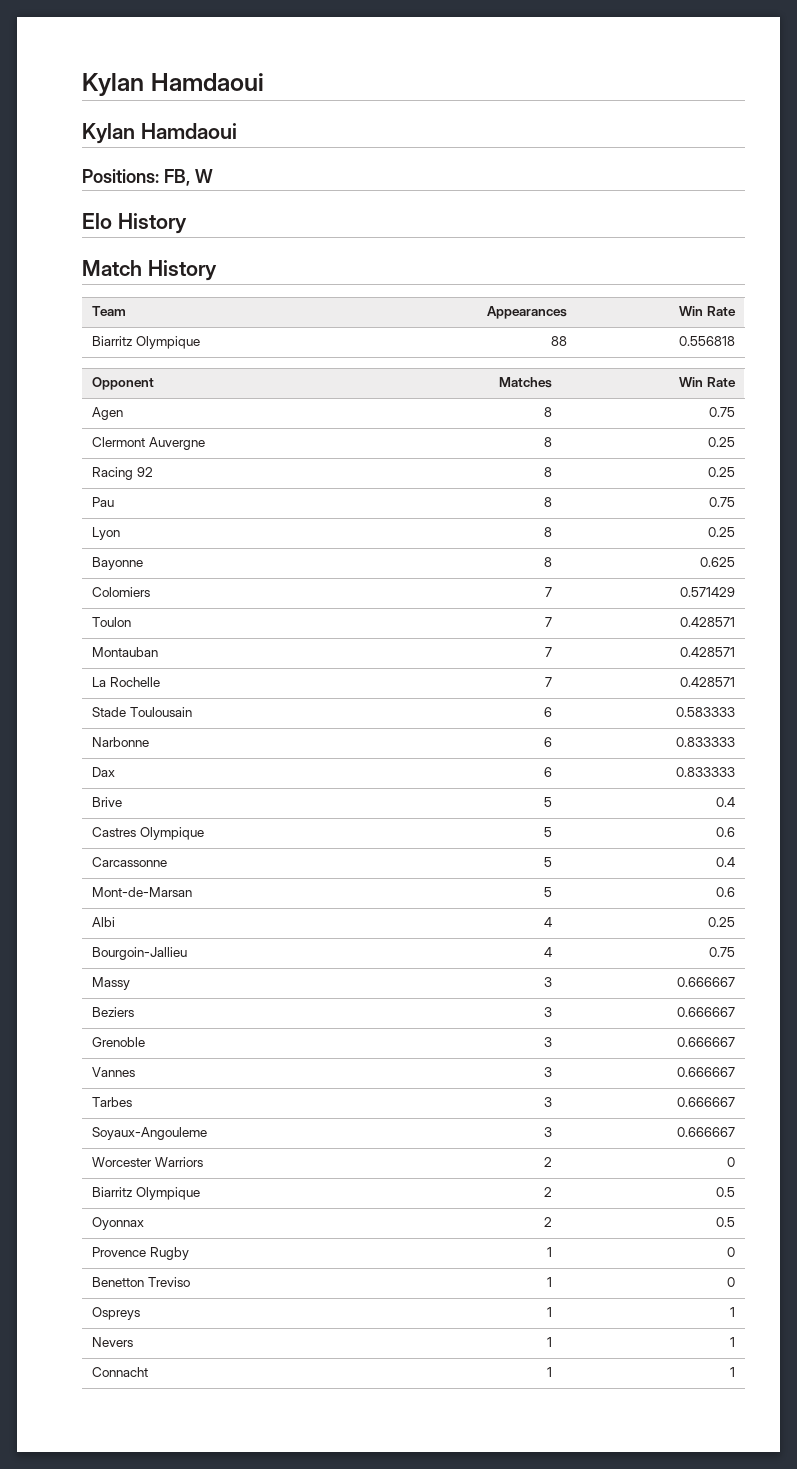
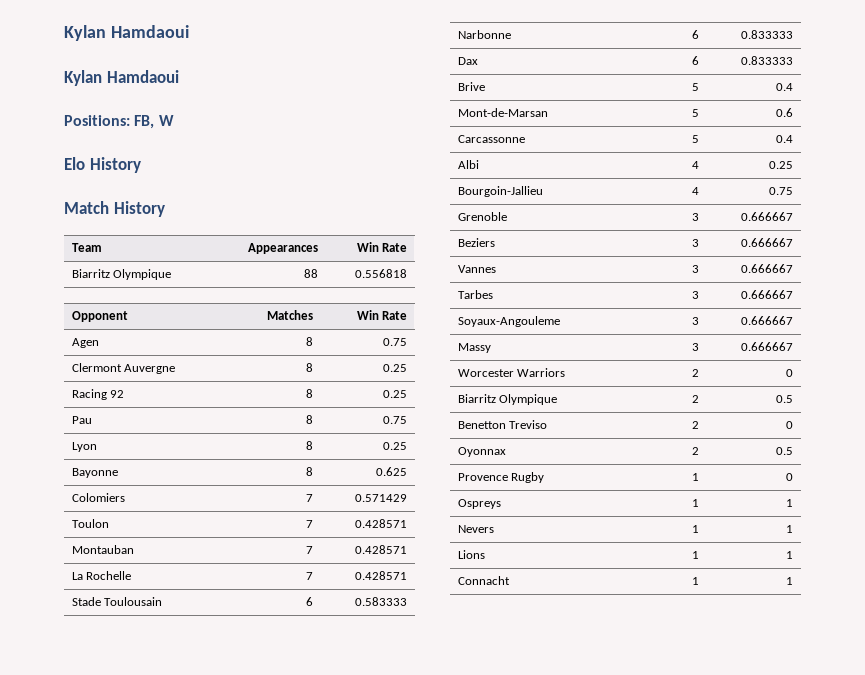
[92,827,204,840] Castres Olympique -> [457,108,548,117] Mont-de-Marsan
[92,887,193,897] [543,887,552,897] [715,887,735,897] // Mont-de-Marsan | 5 | 0.6 -> (794, 139) none
[92,977,131,990] Massy -> [457,212,507,221] Grenoble
[92,1037,146,1047] [543,1037,552,1047] [676,1037,735,1047] // Grenoble | 3 | 0.666667 -> (794, 242) none
(735, 1132) none -> [457,343,491,353] [692,343,700,351] [741,342,794,351] // Massy | 3 | 0.666667
(735, 1192) none -> [457,420,548,429] [692,421,700,429] [786,421,794,429] // Benetton Treviso | 2 | 0
[92,1277,190,1287] [546,1277,552,1287] [726,1277,735,1287] // Benetton Treviso | 1 | 0 -> (794, 477) none
(735, 1342) none -> [457,550,485,559] [692,551,700,559] [786,551,794,559] // Lions | 1 | 1

